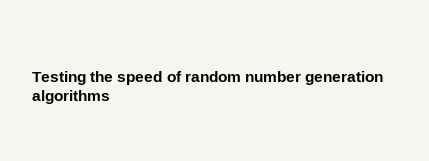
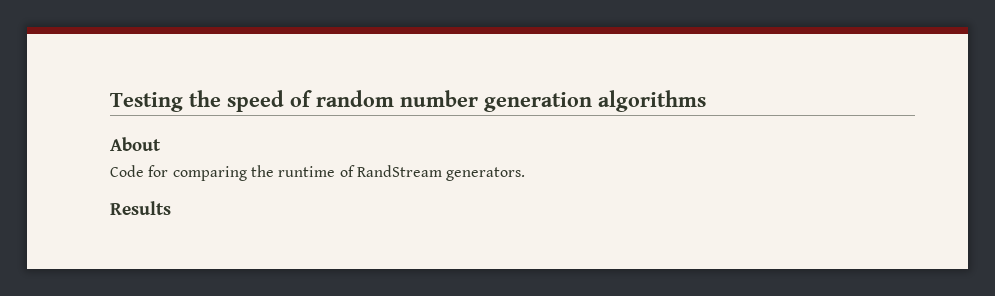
(110, 97) none -> [110,137,161,151] [110,165,526,181] [110,201,171,215] // About // Code for comparing the runtime of RandStream generators. // Results

